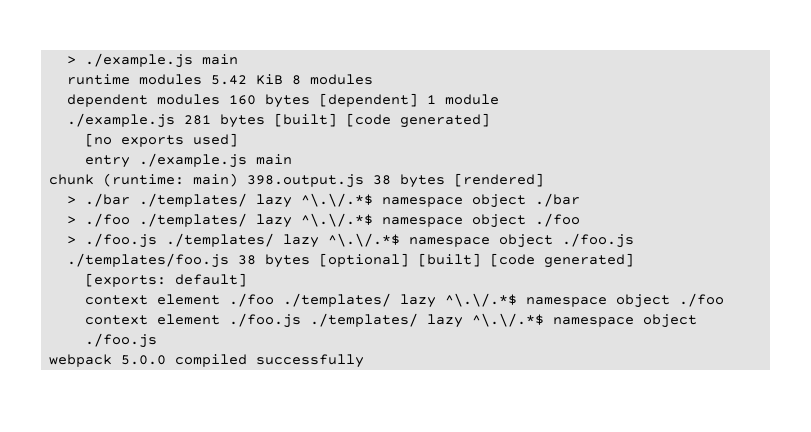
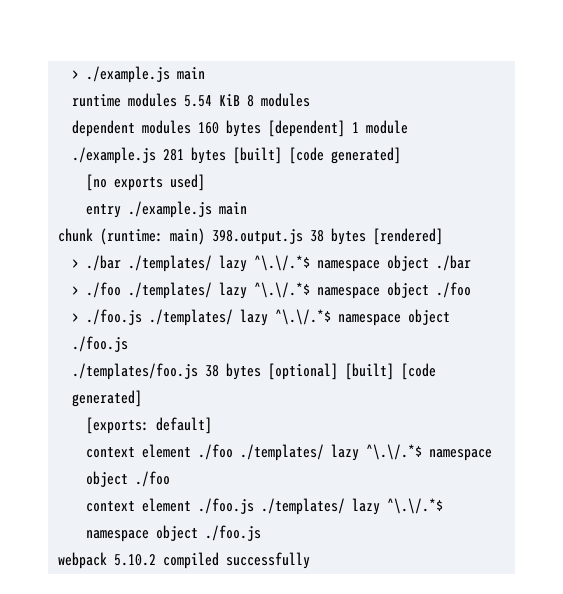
[210,75,247,85] 5.42 -> [183,95,212,107] 5.54
[120,355,166,365] 5.0.0 -> [113,554,156,566] 5.10.2

